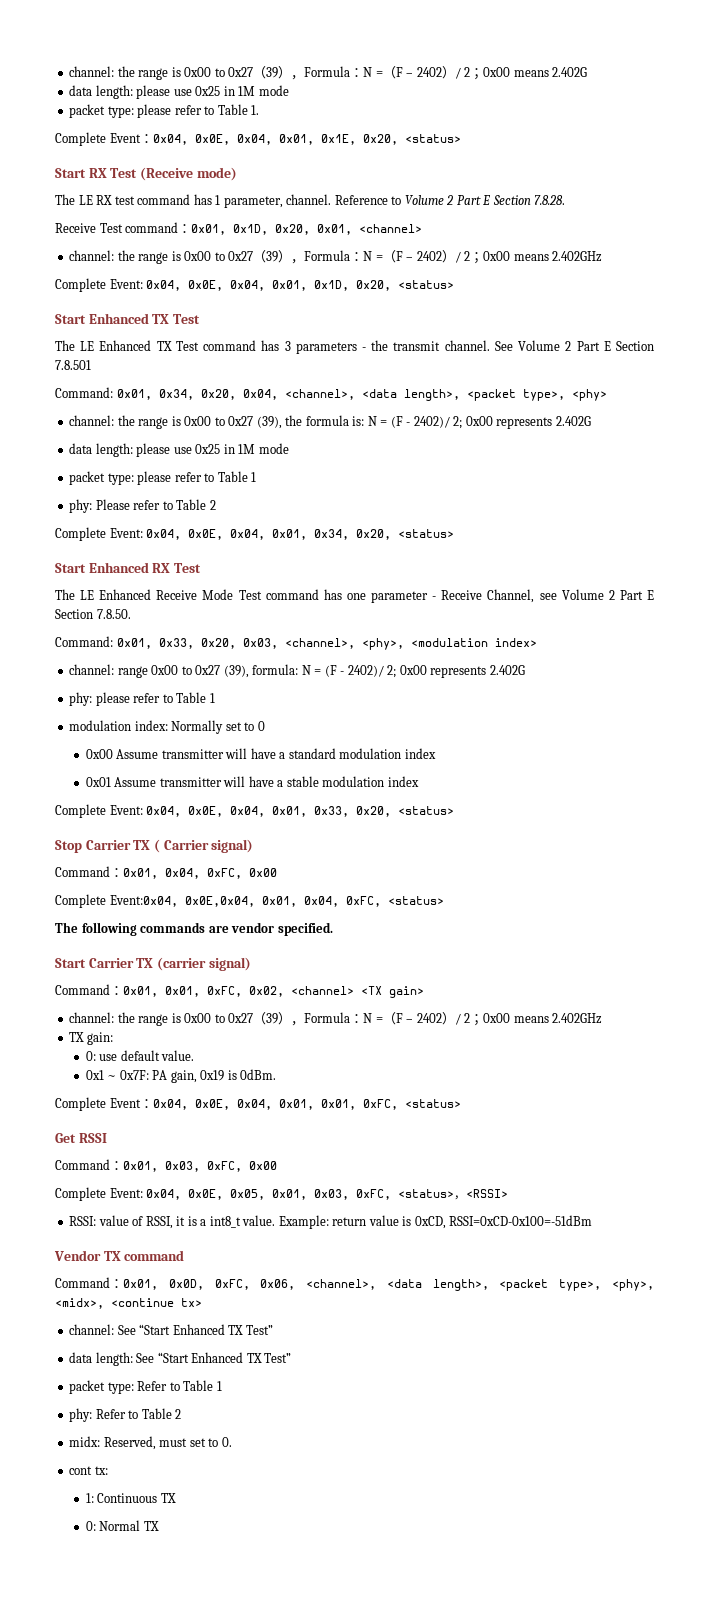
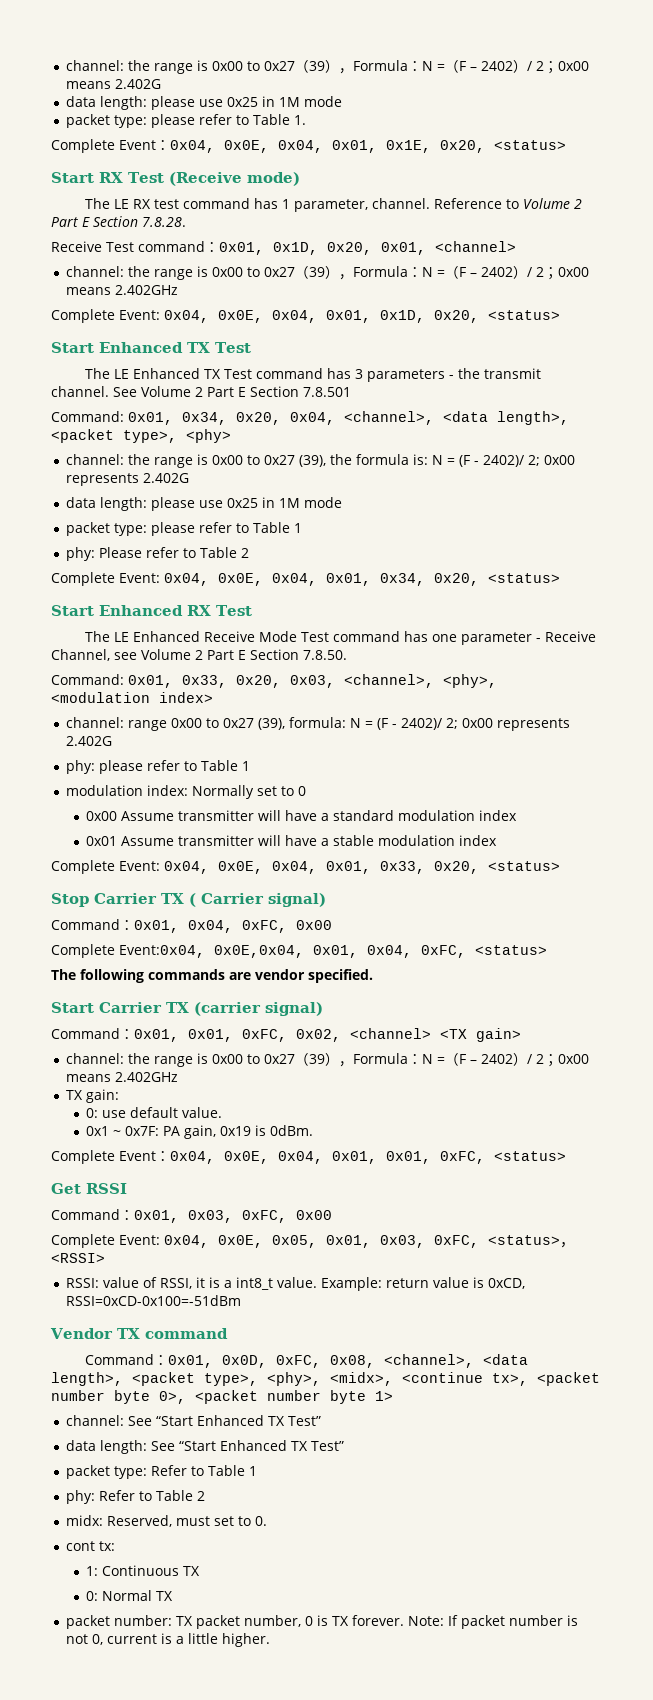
[260,1279,296,1290] 0x06, -> [329,1355,375,1368] 0x08,
[181,1298,202,1307] tx> -> [492,1372,600,1386] [51,1390,393,1404] tx>, <packet number byte 0>, <packet number byte 1>
(159, 1526) none -> [65,1615,578,1629] [65,1633,270,1647] // packet number: TX packet number, 0 is TX forever. Note: If packet number is not 0, current is a little higher.

